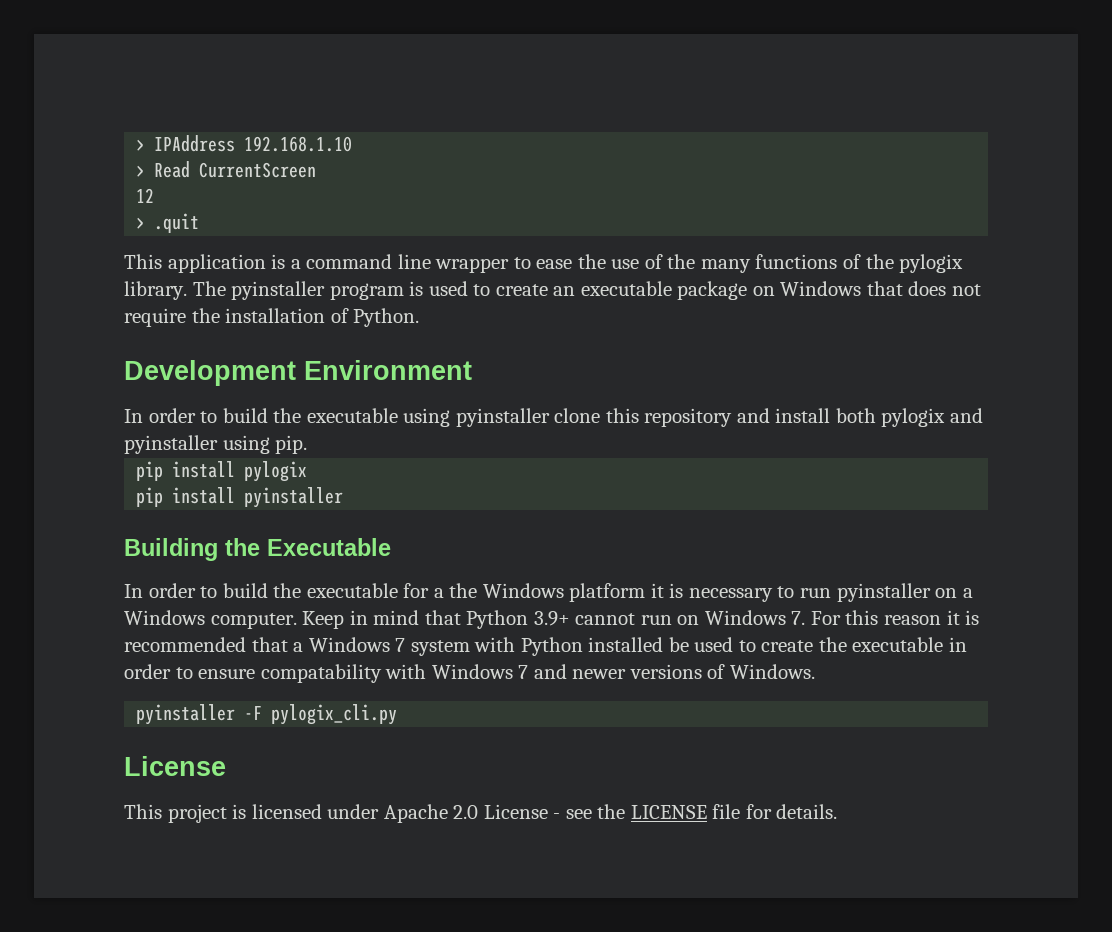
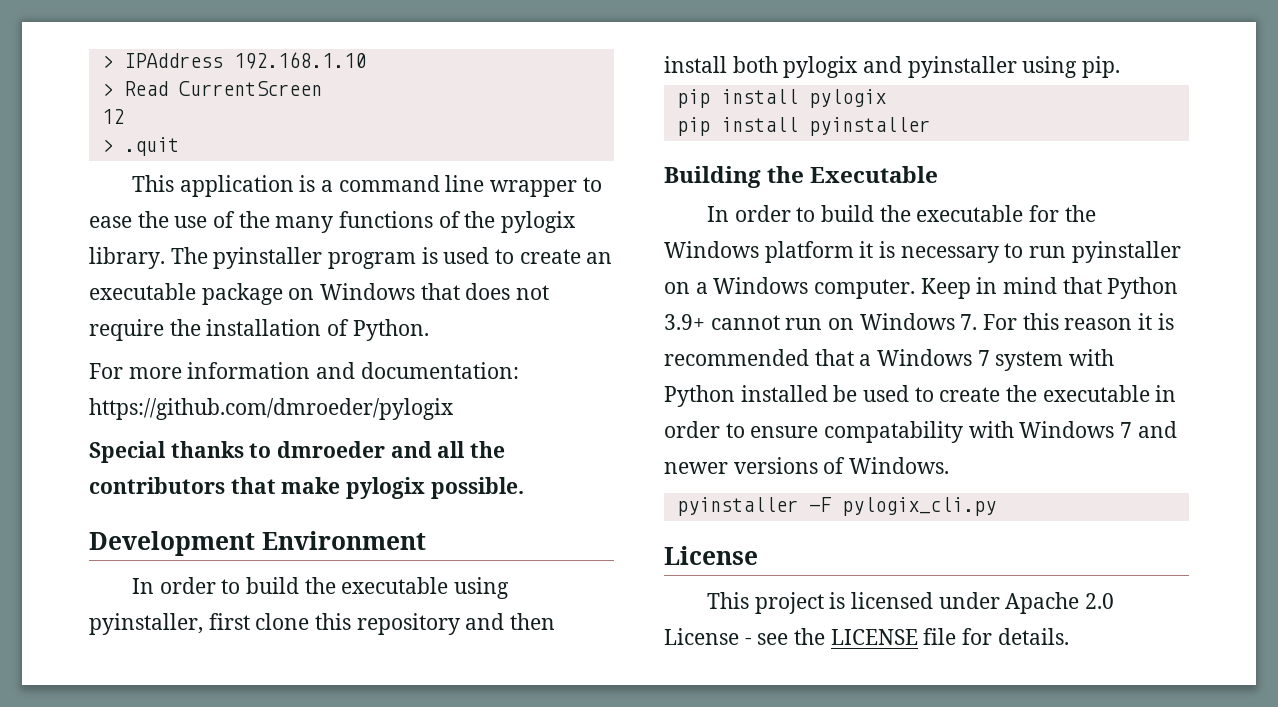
(420, 317) none -> [89,362,519,379] [89,398,454,420] [89,441,506,463] [89,477,524,499] // For more information and documentation: https://github.com/dmroeder/pylogix // Special thanks to dmroeder and all the contributors that make pylogix possible.
[455,408,550,427] pyinstaller -> [89,613,250,635] pyinstaller, first
(770, 415) none -> [510,613,556,630] then
[433,588,444,598] a -> (1059, 213) none

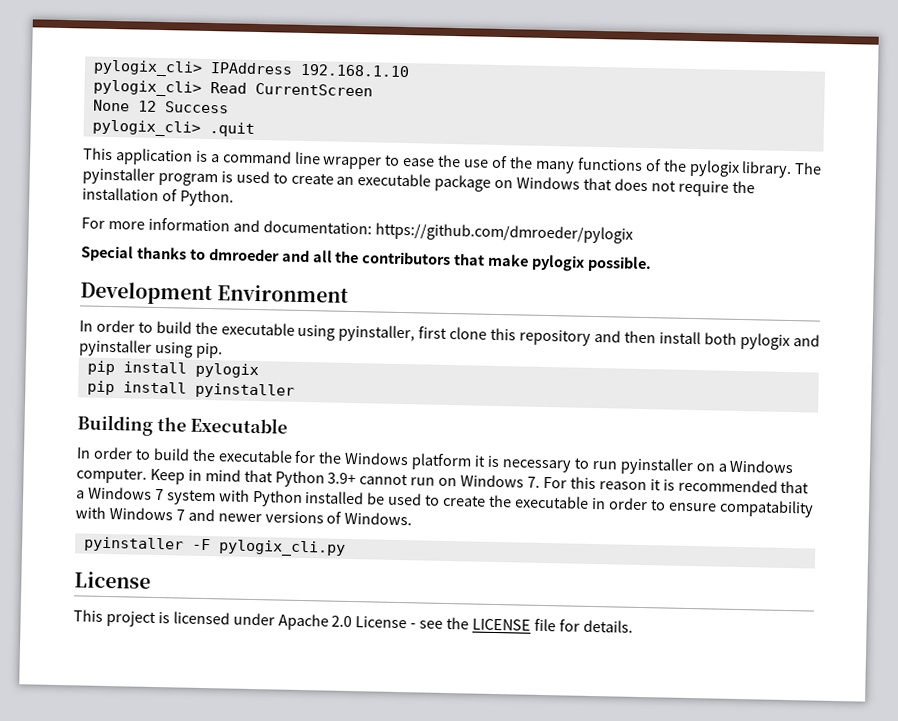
[101,55,113,68] > -> [92,59,203,77] pylogix_cli>
[101,83,113,96] > -> [92,79,202,97] pylogix_cli>
(322, 88) // -> [92,99,130,112] // None
[101,139,113,152] // > -> [164,101,229,114] [91,119,201,137] Success // pylogix_cli>

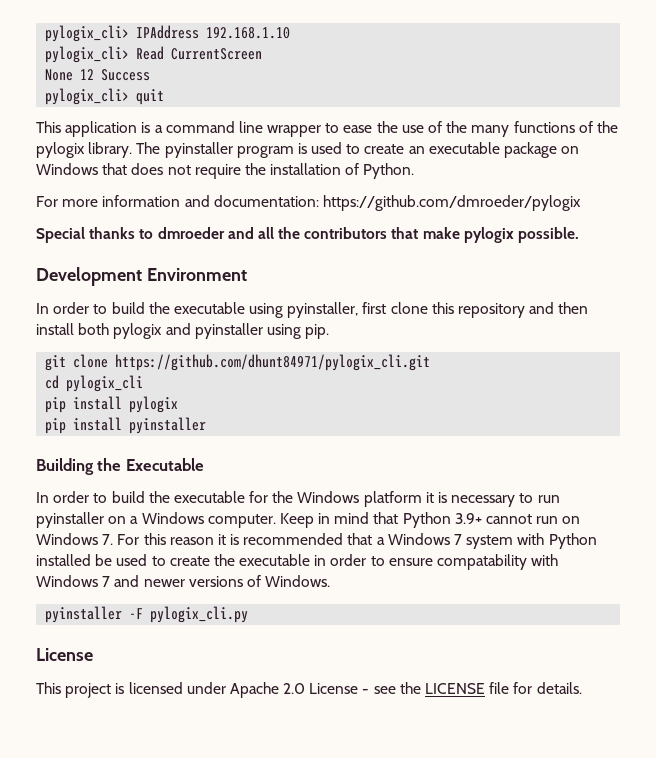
[208,122,255,137] .quit -> [136,89,165,105] quit
(223, 350) none -> [45,354,431,371] [45,375,144,392] // git clone https://github.com/dhunt84971/pylogix_cli.git // cd pylogix_cli

